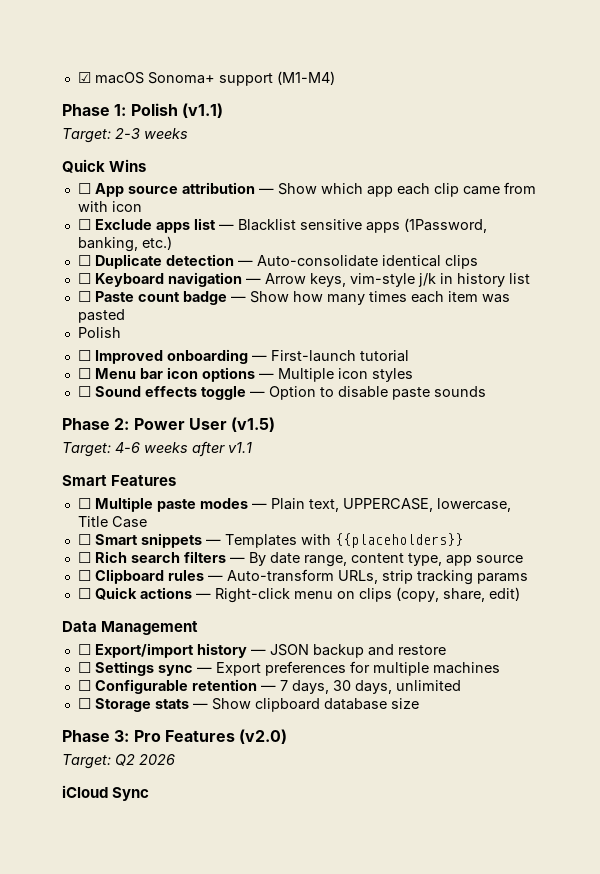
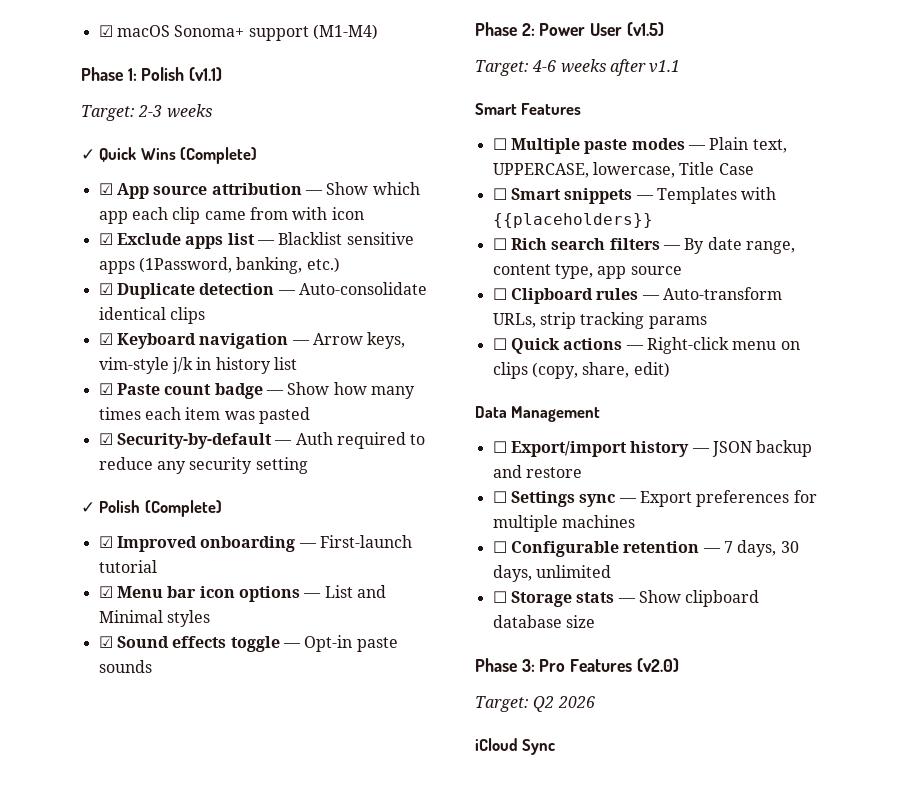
(188, 133) none -> [81,149,95,160] ✓
[77,183,91,194] // ☐ -> [180,147,258,164] [98,183,113,195] (Complete) // ☑
[77,219,91,230] ☐ -> [98,233,113,245] ☑
[77,255,91,266] ☐ -> [98,283,113,295] ☑
[77,273,91,284] ☐ -> [98,333,113,345] ☑
[77,291,91,302] ☐ -> [98,383,113,395] ☑
[77,327,121,338] [77,350,91,361] Polish // ☐ -> [98,432,426,449] [98,457,308,474] [81,500,222,517] [98,536,113,548] ☑ Security-by-default — Auth required to reduce any security setting // ✓ Polish (Complete) // ☑
[77,368,91,379] ☐ -> [98,586,113,598] ☑
[277,368,368,382] Multiple icon -> [324,585,386,598] [98,610,163,623] List and Minimal
[77,386,91,397] ☐ -> [98,636,113,648] ☑
[268,386,388,400] Option to disable -> [304,635,353,652] Opt-in

